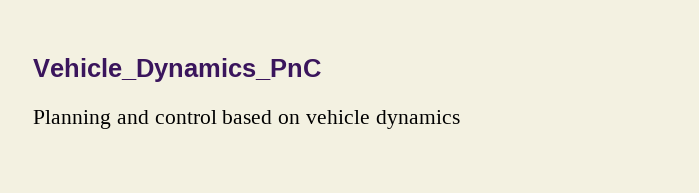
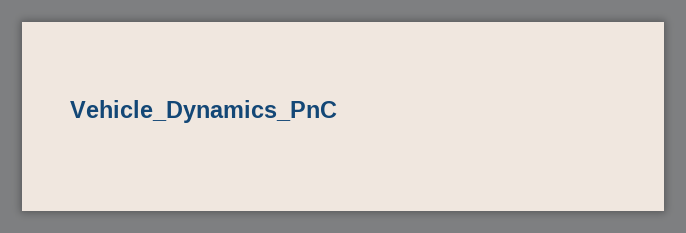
[33,110,460,129] // Planning and control based on vehicle dynamics -> (337, 111) none

